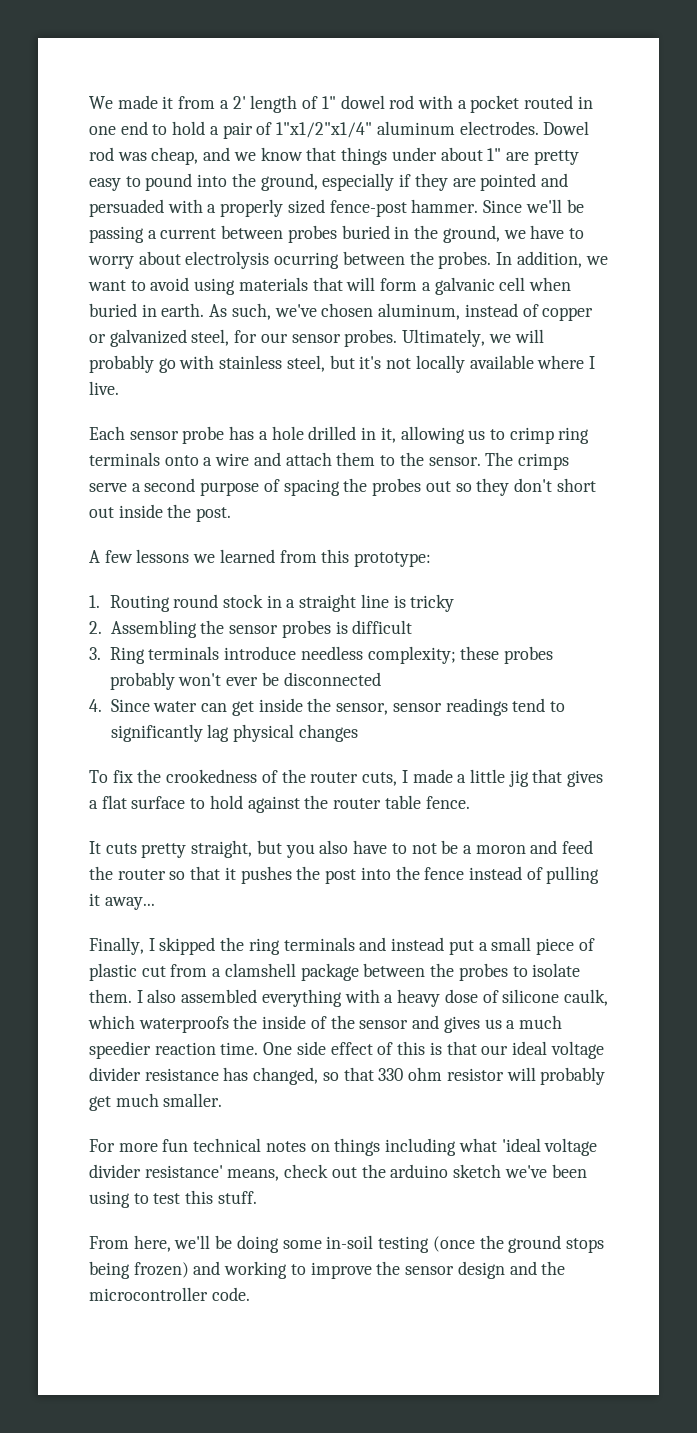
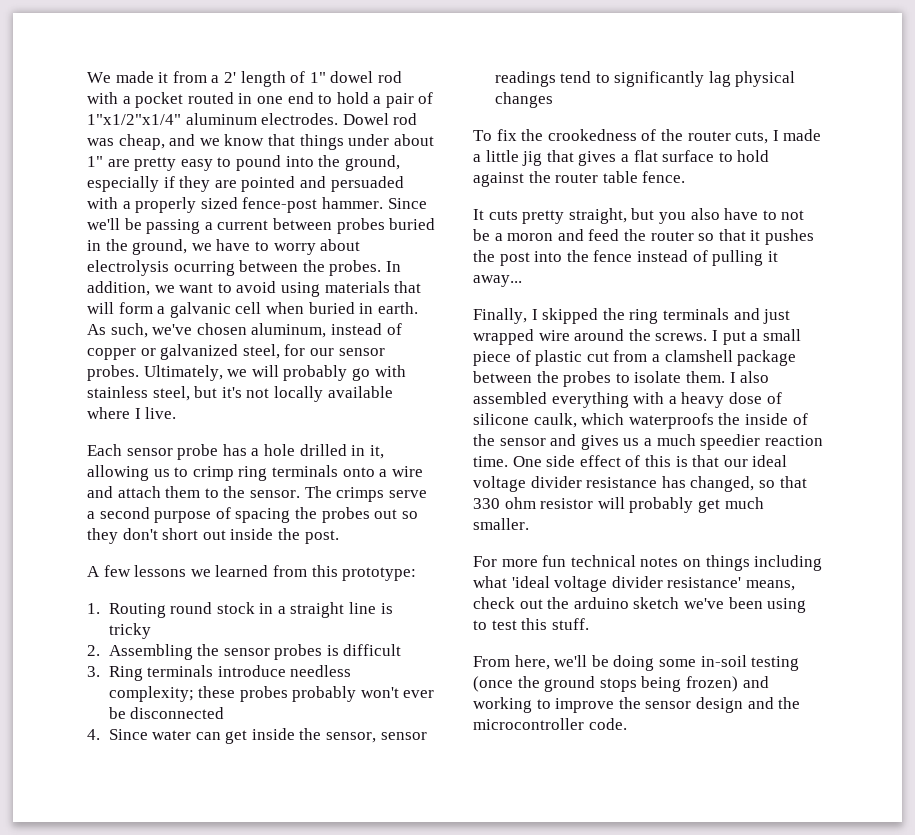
[391,937,445,951] instead -> [763,309,791,324] [473,329,718,345] just wrapped wire around the screws. I

